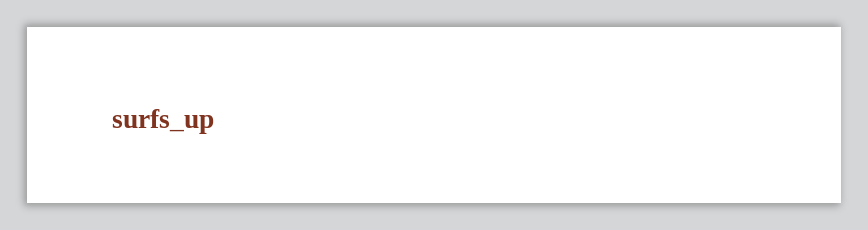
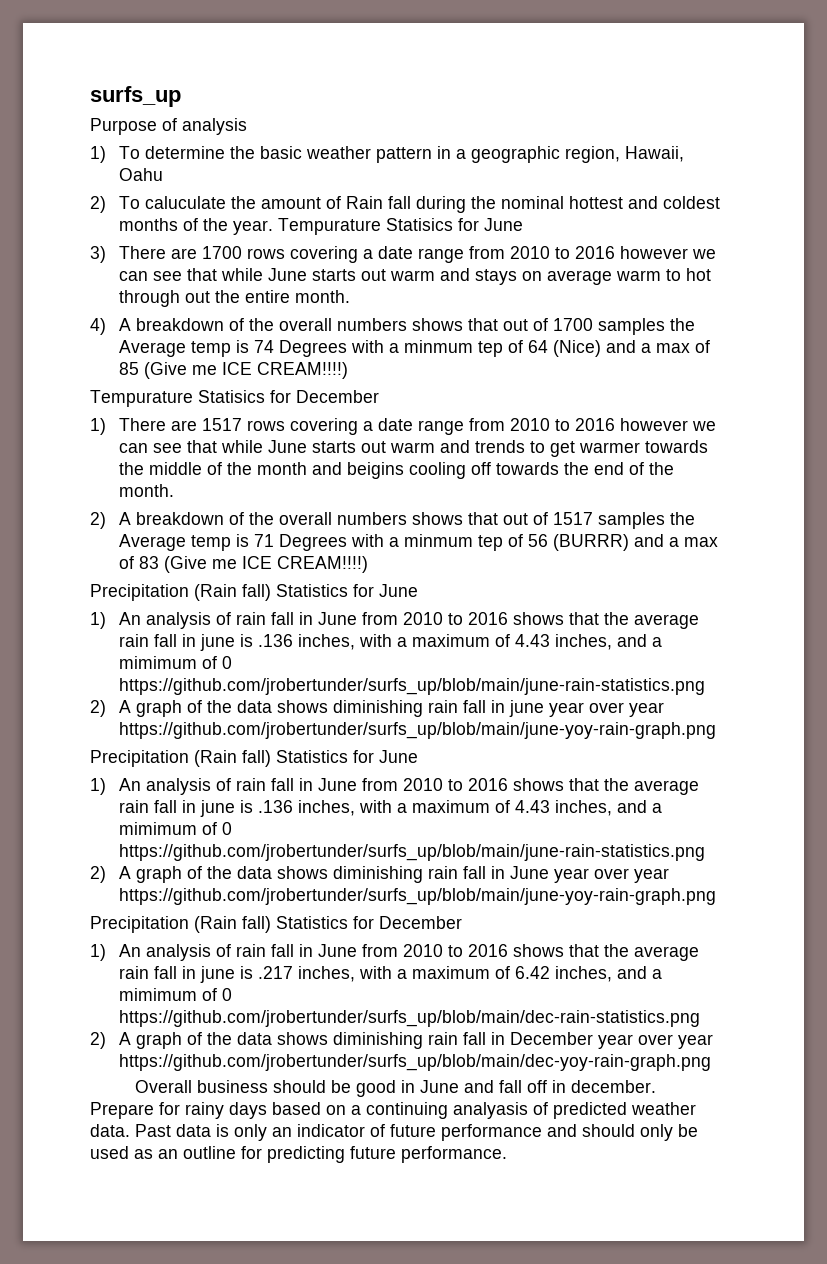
(214, 121) none -> [90,118,247,135] [90,146,684,163] [118,168,163,181] [90,196,720,213] [118,218,523,235] [90,246,716,263] [118,268,711,285] [118,290,350,307] [90,318,695,335] [118,340,710,357] [118,362,348,379] [90,390,379,407] [90,418,716,435] [118,440,708,457] [118,462,674,479] [118,484,174,497] [90,512,695,529] [118,534,718,551] [118,556,368,573] [90,584,418,601] [90,612,699,629] [118,634,662,651] [118,656,232,669] [118,678,705,695] [90,700,664,717] [118,722,716,739] [90,750,418,767] [90,778,699,795] [118,800,662,817] [118,822,232,835] [118,844,705,861] [90,866,669,883] [118,888,716,905] [90,916,462,933] [90,944,699,961] [118,966,662,983] [118,988,232,1001] [118,1010,700,1027] [90,1032,713,1049] [118,1054,711,1071] [134,1080,656,1097] [90,1102,696,1119] [90,1124,698,1141] [90,1146,507,1163] // Purpose of analysis // 1) To determine the basic weather pattern in a geographic region, Hawaii, Oahu // 2) To caluculate the amount of Rain fall during the nominal hottest and coldest months of the year. Tempurature Statisics for June // 3) There are 1700 rows covering a date range from 2010 to 2016 however we can see that while June starts out warm and stays on average warm to hot through out the entire month. // 4) A breakdown of the overall numbers shows that out of 1700 samples the Average temp is 74 Degrees with a minmum tep of 64 (Nice) and a max of 85 (Give me ICE CREAM!!!!) // Tempurature Statisics for December // 1) There are 1517 rows covering a date range from 2010 to 2016 however we can see that while June starts out warm and trends to get warmer towards the middle of the month and beigins cooling off towards the end of the month. // 2) A breakdown of the overall numbers shows that out of 1517 samples the Average temp is 71 Degrees with a minmum tep of 56 (BURRR) and a max of 83 (Give me ICE CREAM!!!!) // Precipitation (Rain fall) Statistics for June // 1) An analysis of rain fall in June from 2010 to 2016 shows that the average rain fall in june is .136 inches, with a maximum of 4.43 inches, and a mimimum of 0 https://github.com/jrobertunder/surfs_up/blob/main/june-rain-statistics.png // 2) A graph of the data shows diminishing rain fall in june year over year https://github.com/jrobertunder/surfs_up/blob/main/june-yoy-rain-graph.png // Precipitation (Rain fall) Statistics for June // 1) An analysis of rain fall in June from 2010 to 2016 shows that the average rain fall in june is .136 inches, with a maximum of 4.43 inches, and a mimimum of 0 https://github.com/jrobertunder/surfs_up/blob/main/june-rain-statistics.png // 2) A graph of the data shows diminishing rain fall in June year over year https://github.com/jrobertunder/surfs_up/blob/main/june-yoy-rain-graph.png // Precipitation (Rain fall) Statistics for December // 1) An analysis of rain fall in June from 2010 to 2016 shows that the average rain fall in june is .217 inches, with a maximum of 6.42 inches, and a mimimum of 0 https://github.com/jrobertunder/surfs_up/blob/main/dec-rain-statistics.png // 2) A graph of the data shows diminishing rain fall in December year over year https://github.com/jrobertunder/surfs_up/blob/main/dec-yoy-rain-graph.png // Overall business should be good in June and fall off in december. Prepare for rainy days based on a continuing analyasis of predicted weather data. Past data is only an indicator of future performance and should only be used as an outline for predicting future performance.

